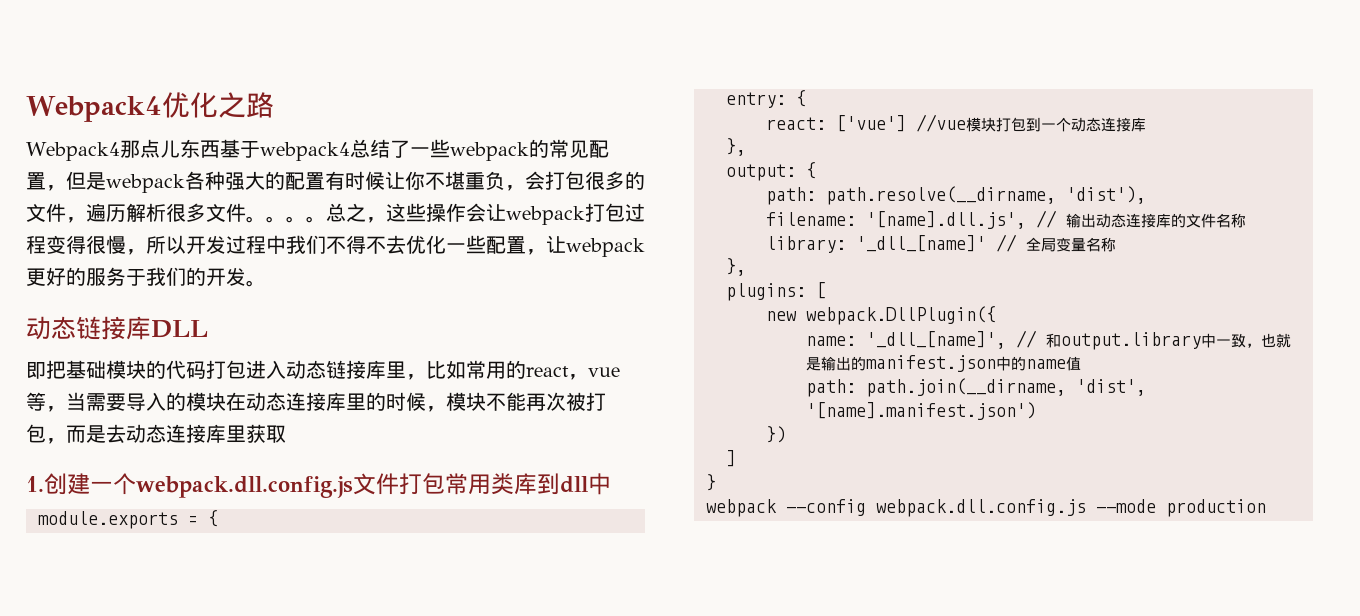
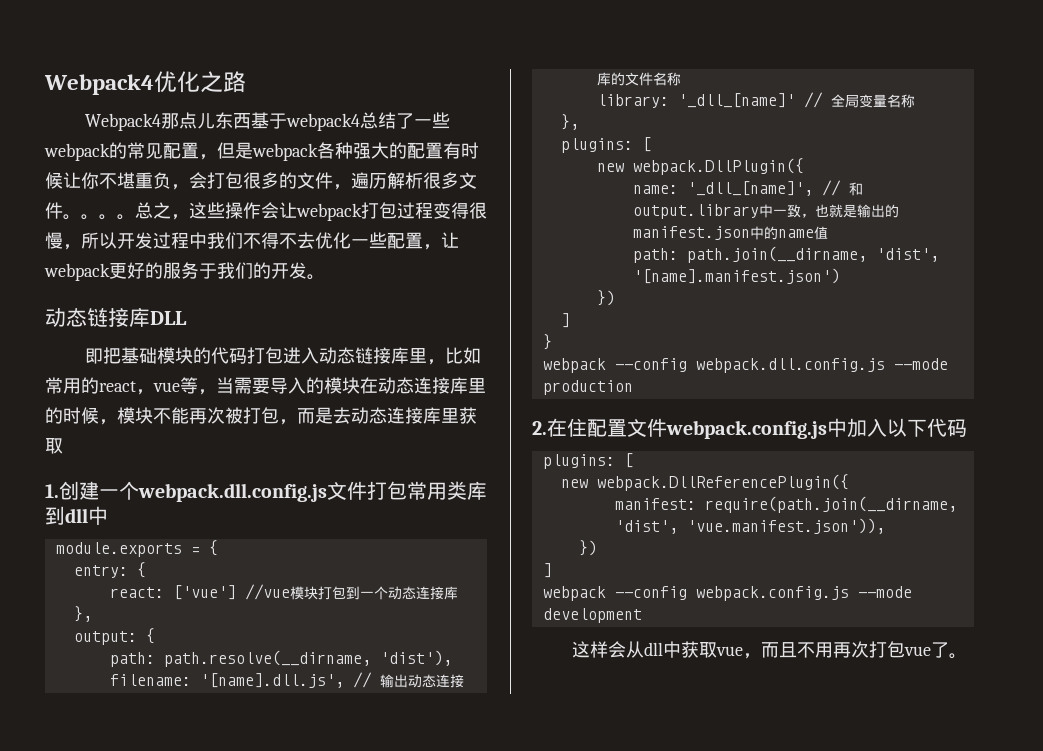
(1266, 508) none -> [532,418,967,439] [542,453,633,469] [560,474,849,491] [614,496,957,513] [614,518,885,534] [578,540,597,556] [542,563,552,578] [542,586,912,601] [542,608,642,623] [571,641,967,659] // 2.在住配置文件webpack.config.js中加入以下代码 // plugins: [ // new webpack.DllReferencePlugin({ // manifest: require(path.join(__dirname, 'dist', 'vue.manifest.json')), // }) // ] // webpack --config webpack.config.js --mode development // 这样会从dll中获取vue，而且不用再次打包vue了。

